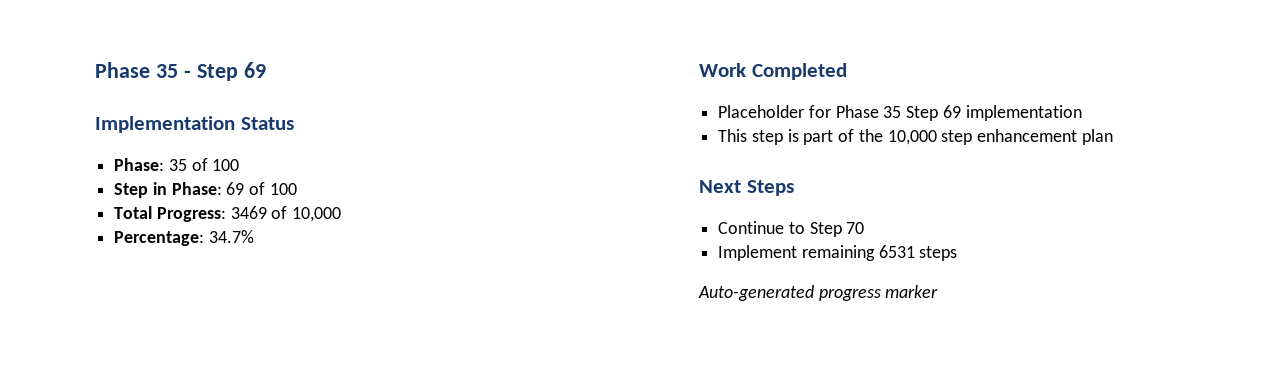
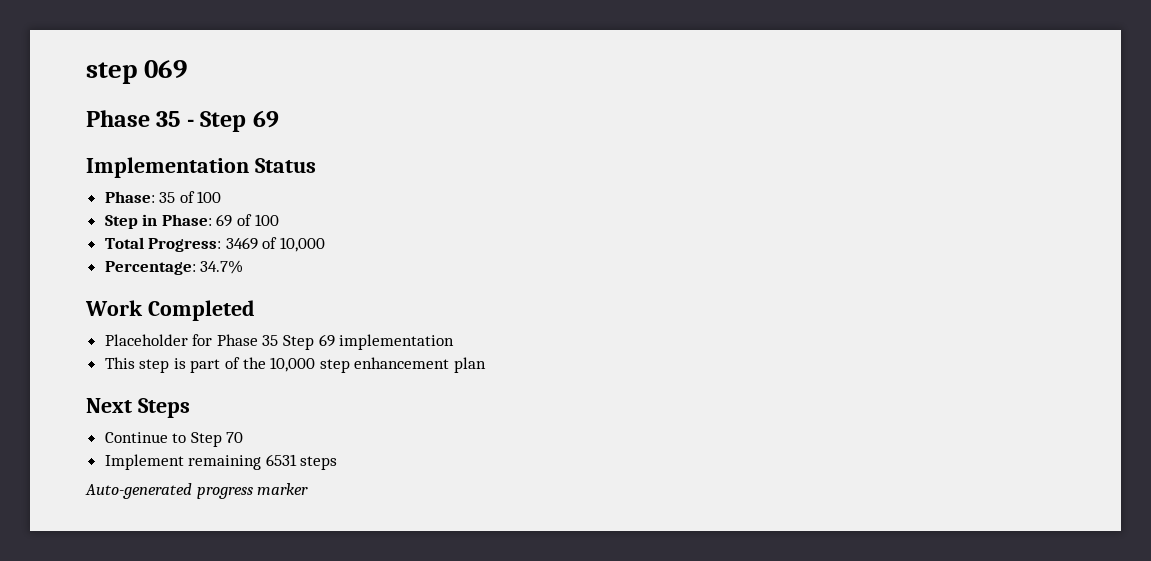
(95, 70) none -> [86,60,188,84] step 069 //

